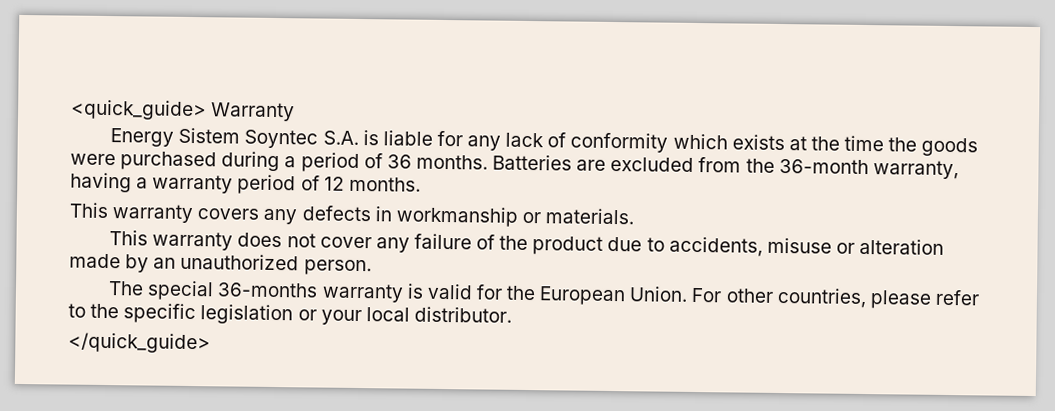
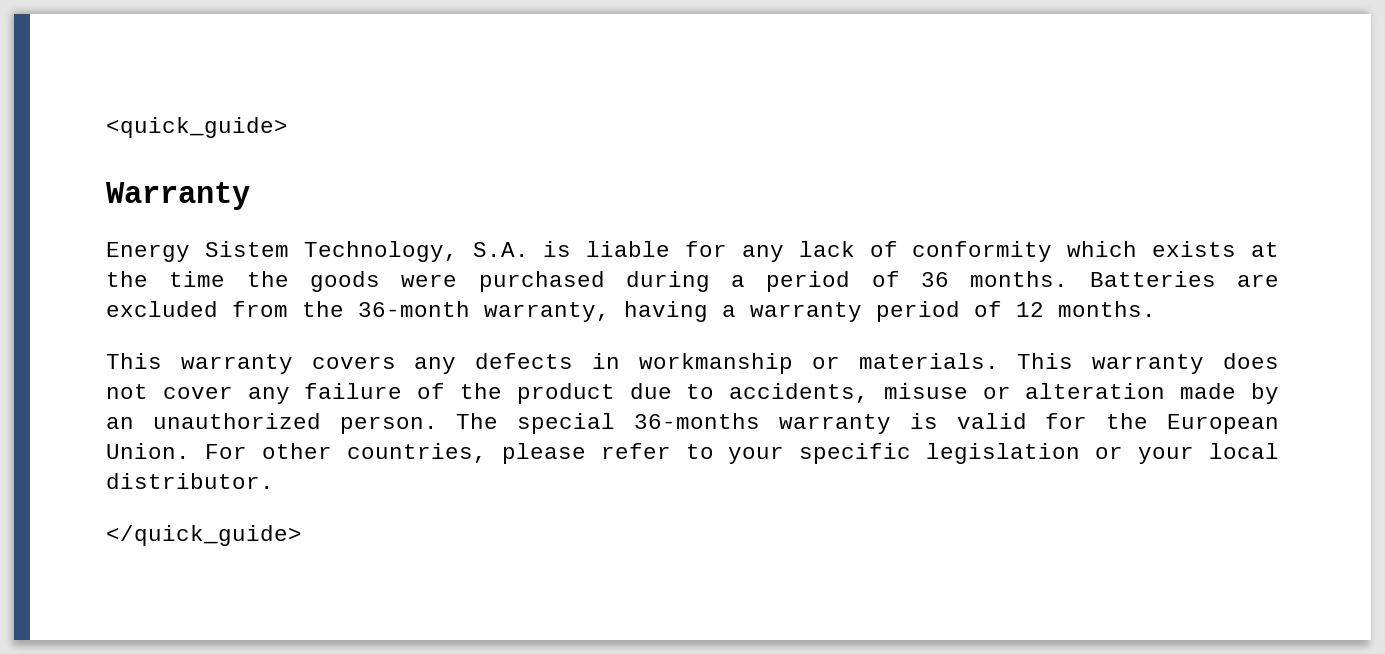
(207, 110) none -> (288, 127) //
[244,129,319,149] Soyntec -> [303,241,458,262] Technology,
(635, 216) // -> (999, 361) none
(372, 267) // -> (438, 425) none
[90,303,120,319] the -> [728,446,785,464] your

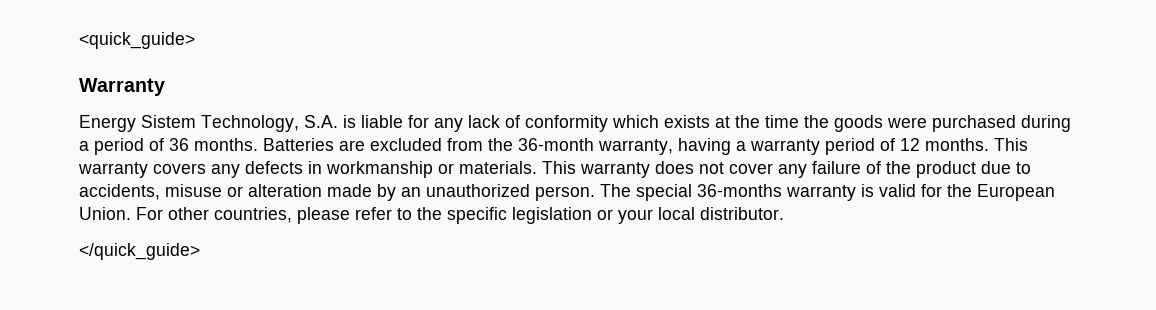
(1156, 309) // -> (989, 144) none
[728,446,785,464] your -> [417,207,442,220] the

